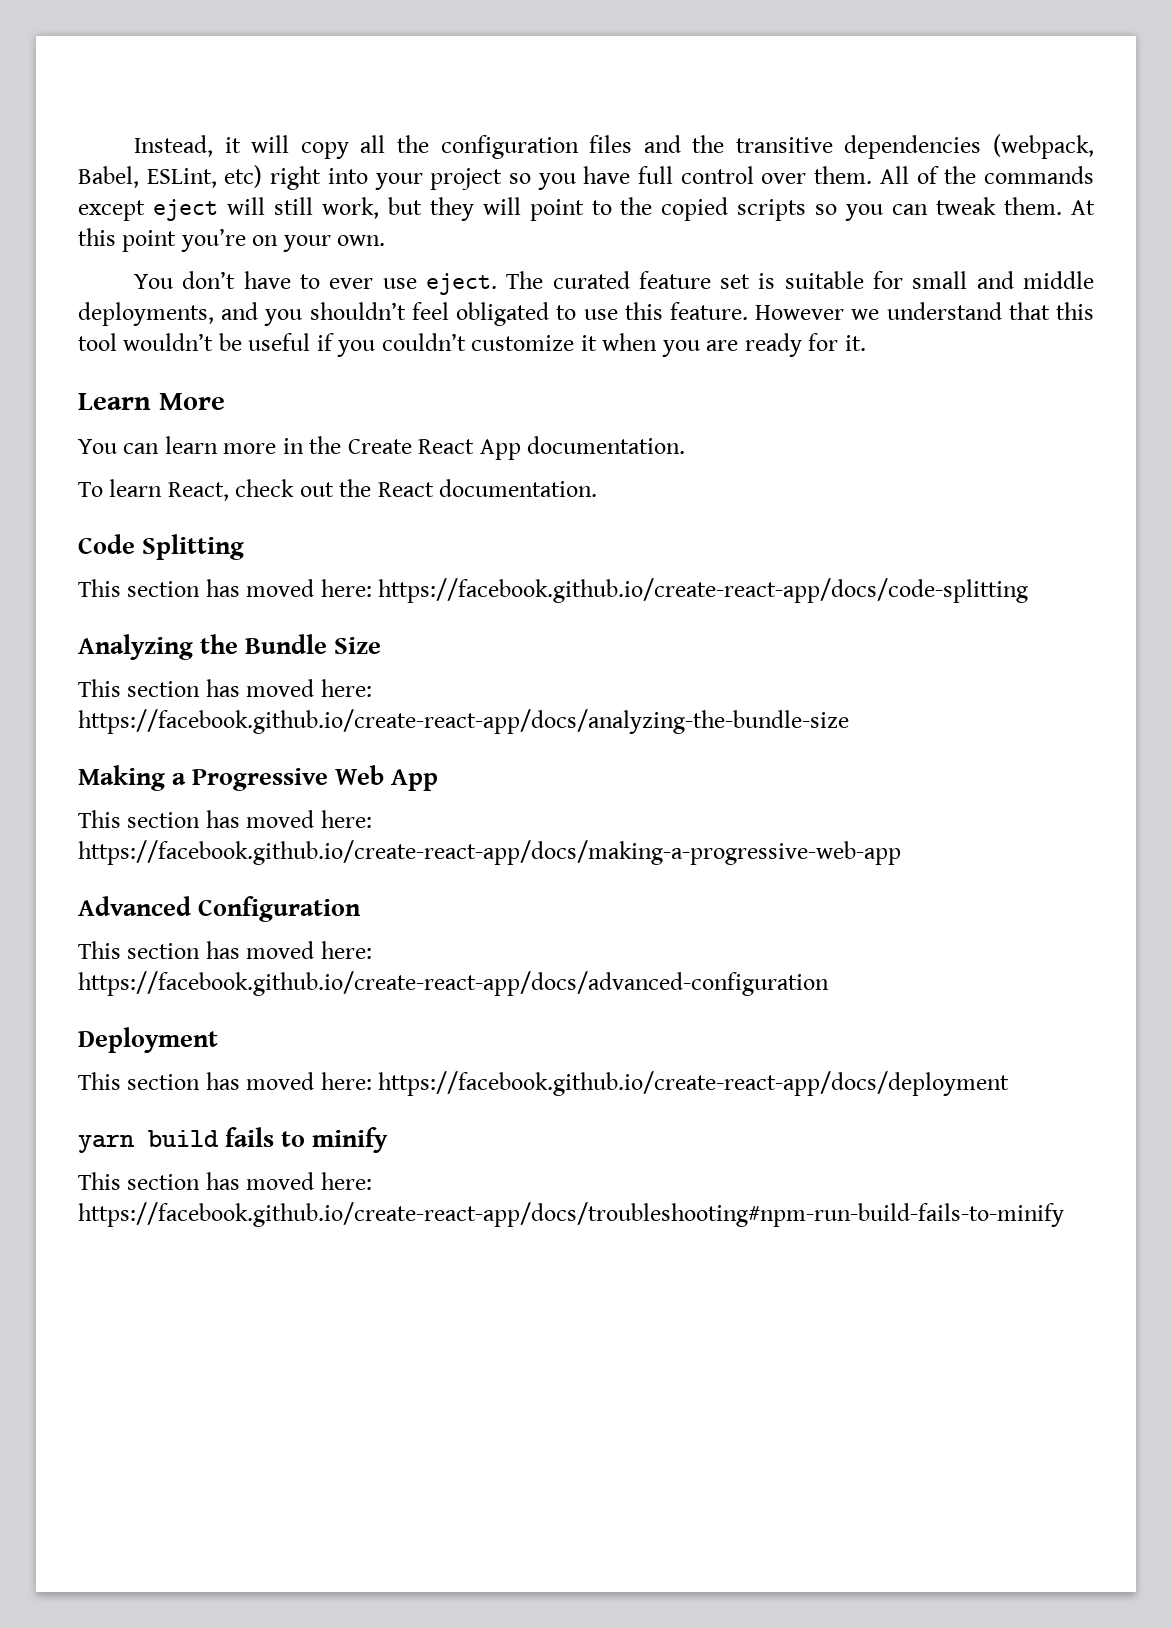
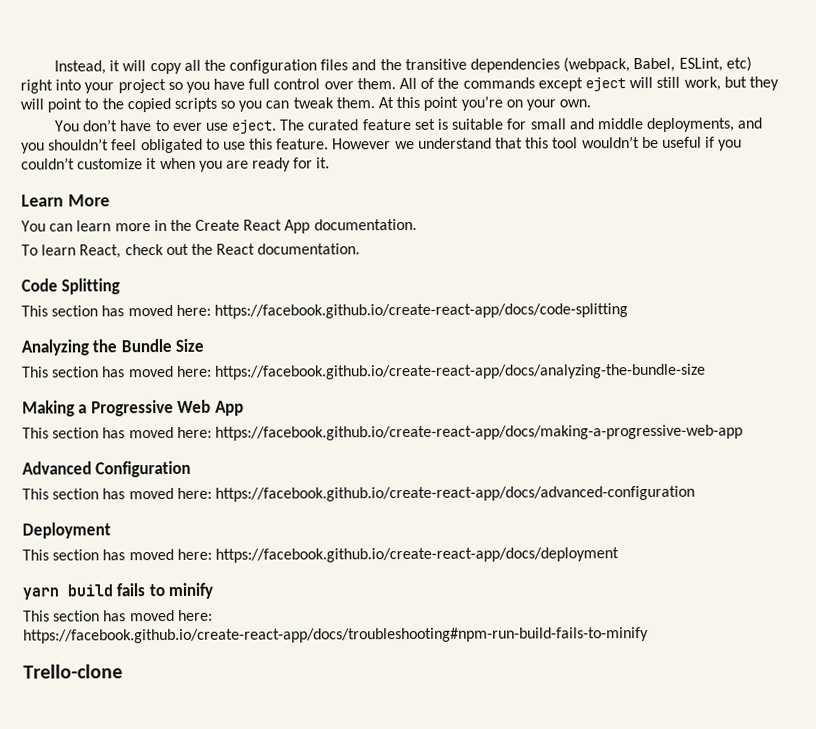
(1064, 1214) none -> [23,664,123,679] // Trello-clone

